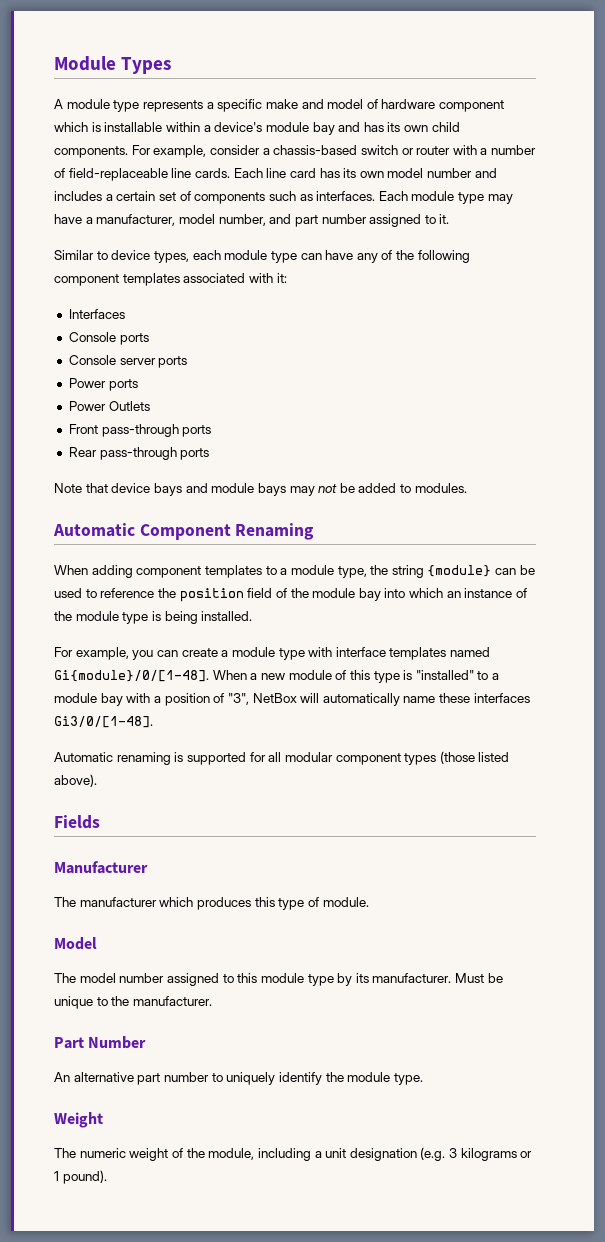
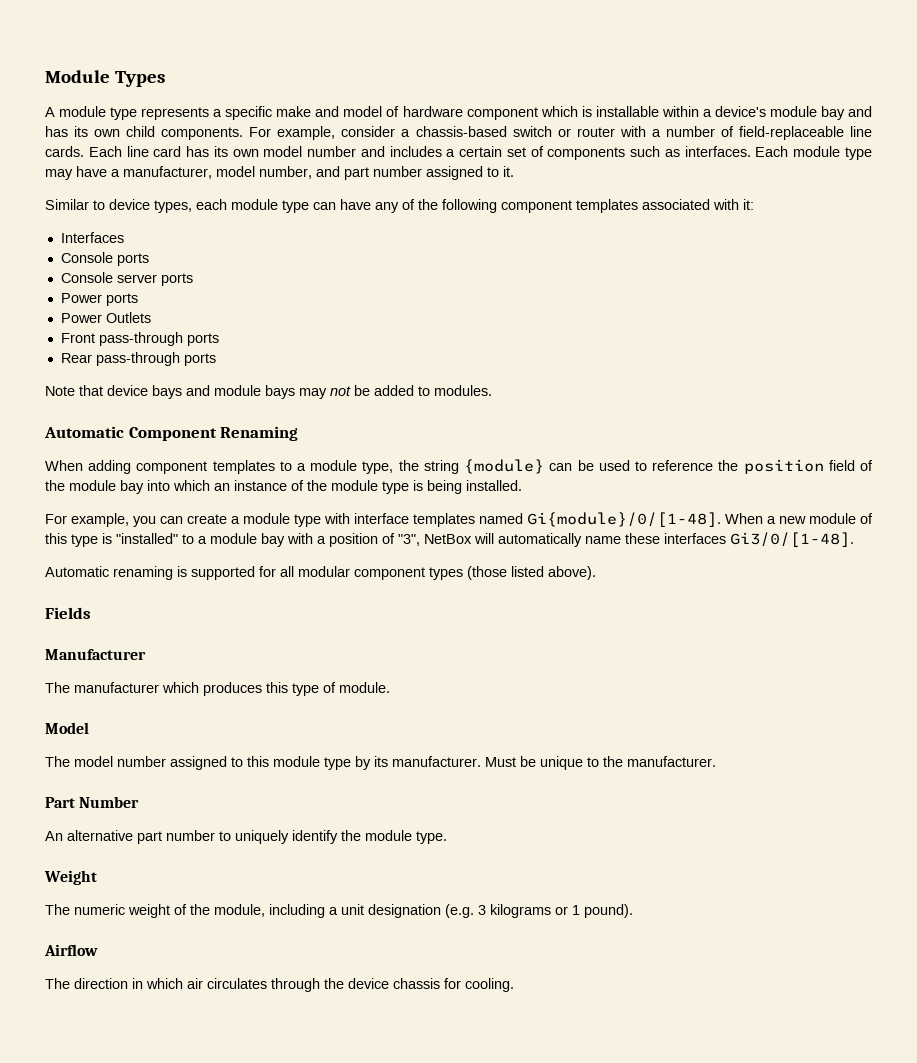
(107, 1177) none -> [44,944,98,956] [45,978,514,992] // Airflow // The direction in which air circulates through the device chassis for cooling.

